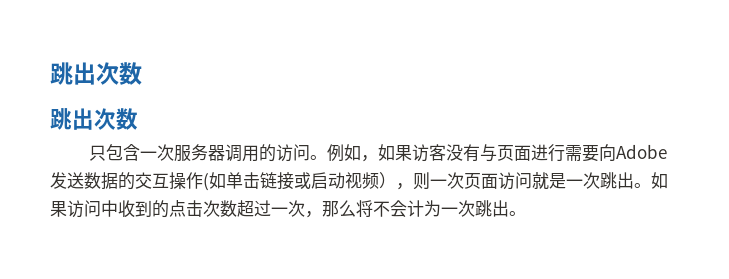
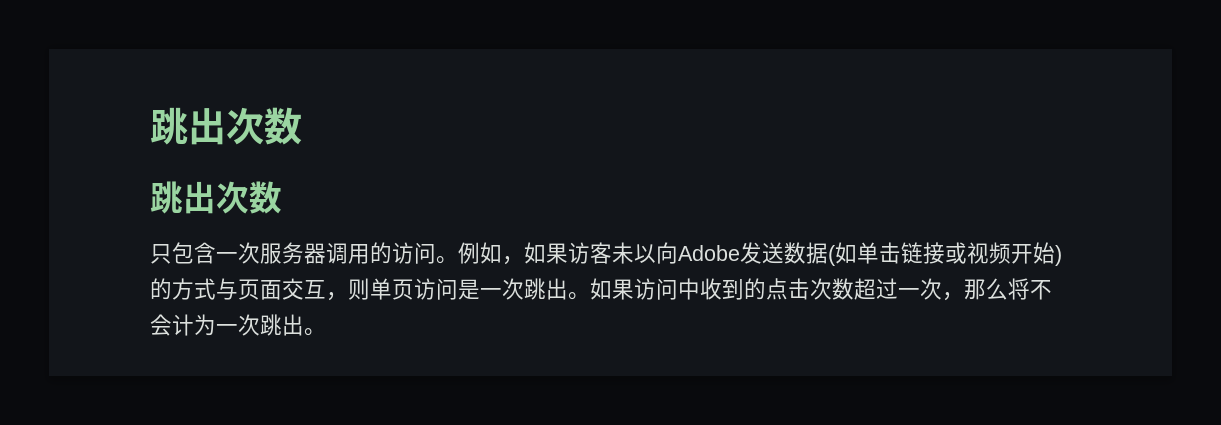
[445,144,599,162] 没有与页面进行需要 -> [612,242,656,264] 未以
[118,172,203,190] 的交互操作 -> (828, 253) none
[311,172,549,190] 启动视频），则一次页面访问就 -> [967,242,1062,266] [150,278,458,301] 视频开始)的方式与页面交互，则单页访问

